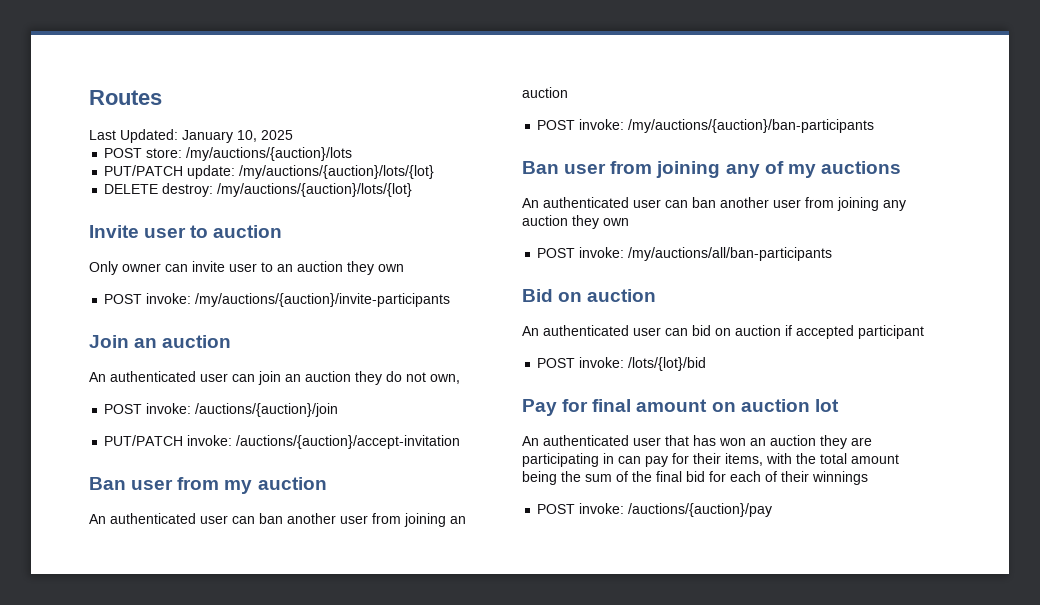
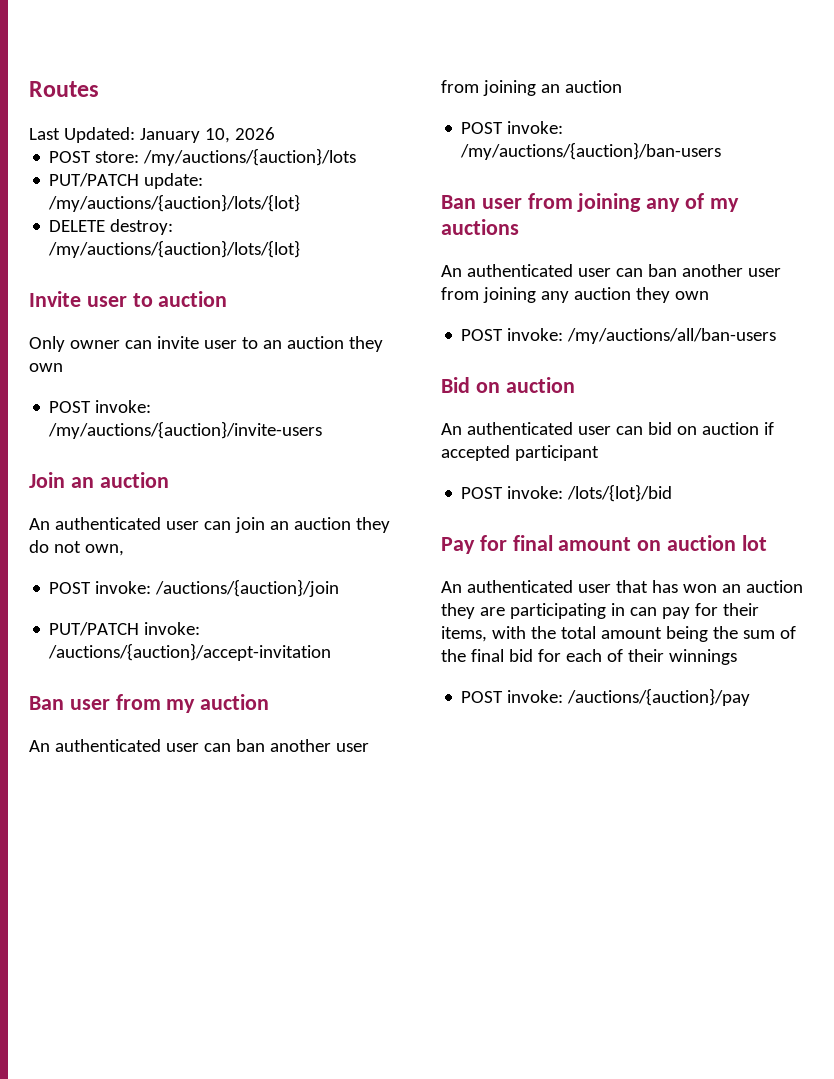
[261,130,293,140] 2025 -> [234,127,275,140] 2026
[195,293,451,307] /my/auctions/{auction}/invite-participants -> [48,421,323,439] /my/auctions/{auction}/invite-users
[628,119,875,133] /my/auctions/{auction}/ban-participants -> [460,142,722,160] /my/auctions/{auction}/ban-users
[628,247,833,261] /my/auctions/all/ban-participants -> [567,328,777,344] /my/auctions/all/ban-users

